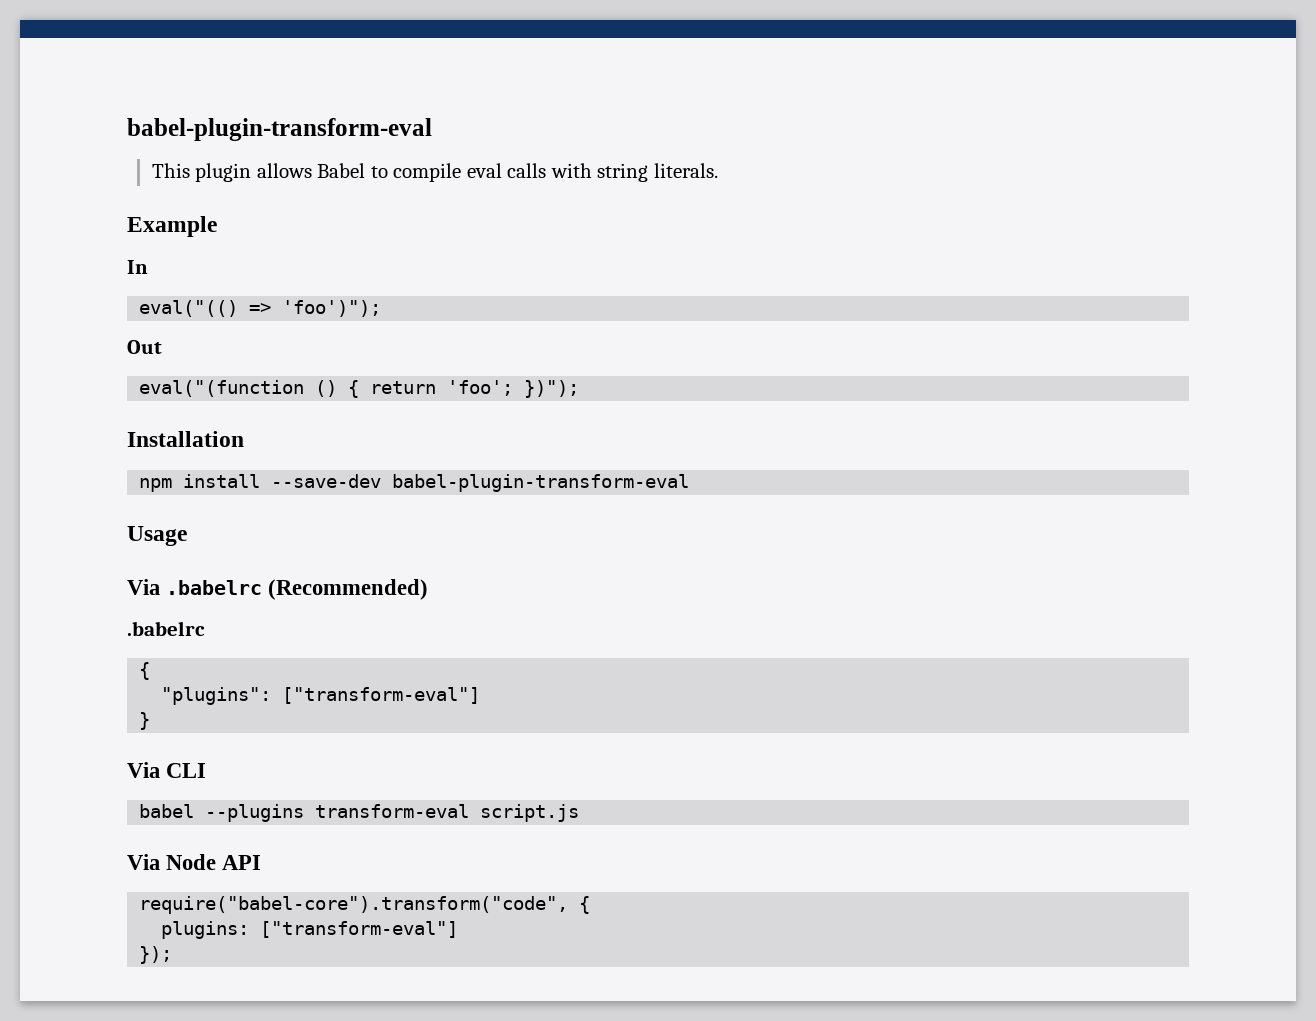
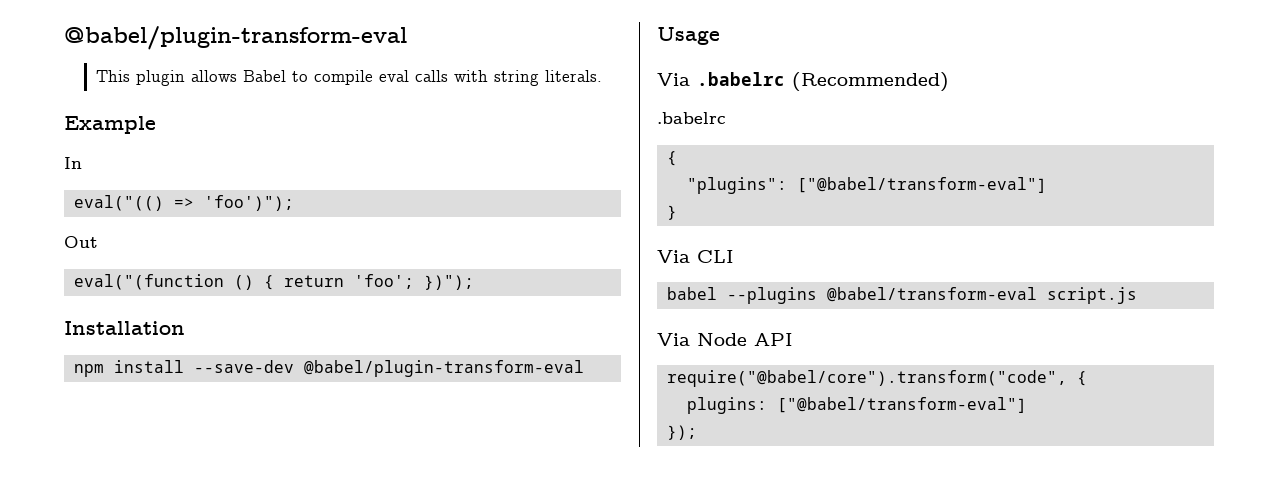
[127,118,432,141] babel-plugin-transform-eval -> [64,26,407,50] @babel/plugin-transform-eval
[392,474,690,492] babel-plugin-transform-eval -> [303,360,584,377] @babel/plugin-transform-eval
[282,687,481,704] ["transform-eval"] -> [796,177,1047,193] ["@babel/transform-eval"]
[315,804,470,818] transform-eval -> [826,287,1037,302] @babel/transform-eval
[139,896,569,914] require("babel-core").transform("code", -> [666,370,1067,387] require("@babel/core").transform("code",
[260,921,459,938] ["transform-eval"] -> [776,397,1027,413] ["@babel/transform-eval"]

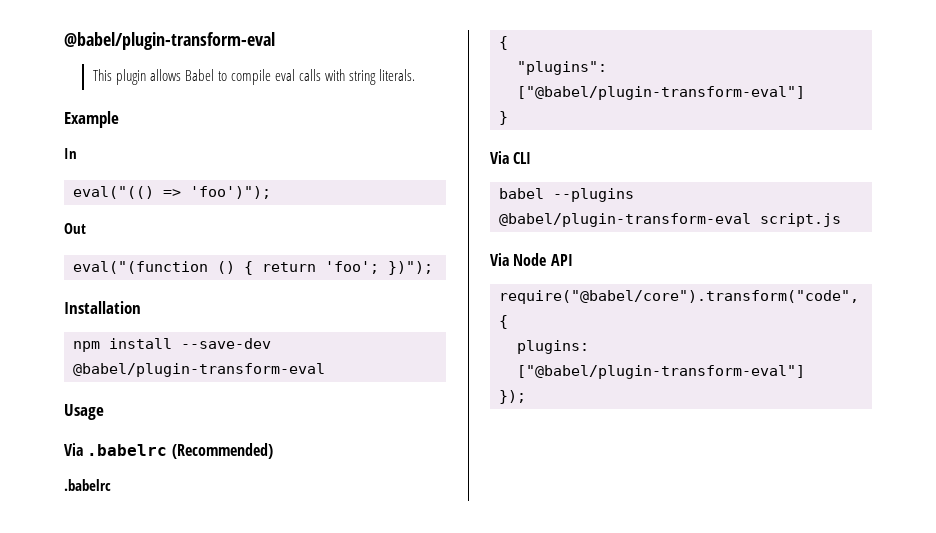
[796,177,1047,193] ["@babel/transform-eval"] -> [517,86,805,100] ["@babel/plugin-transform-eval"]
[826,287,1037,302] @babel/transform-eval -> [499,213,751,227] @babel/plugin-transform-eval
[776,397,1027,413] ["@babel/transform-eval"] -> [517,365,805,379] ["@babel/plugin-transform-eval"]

